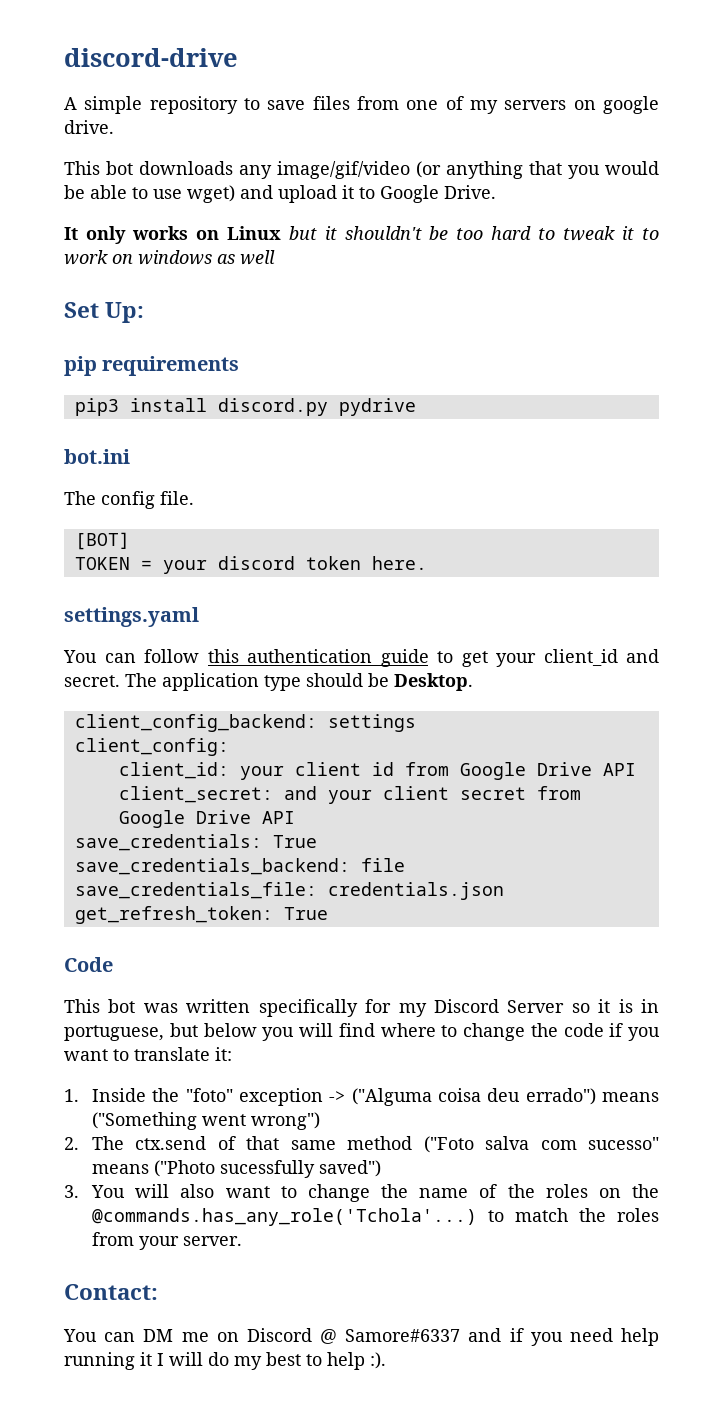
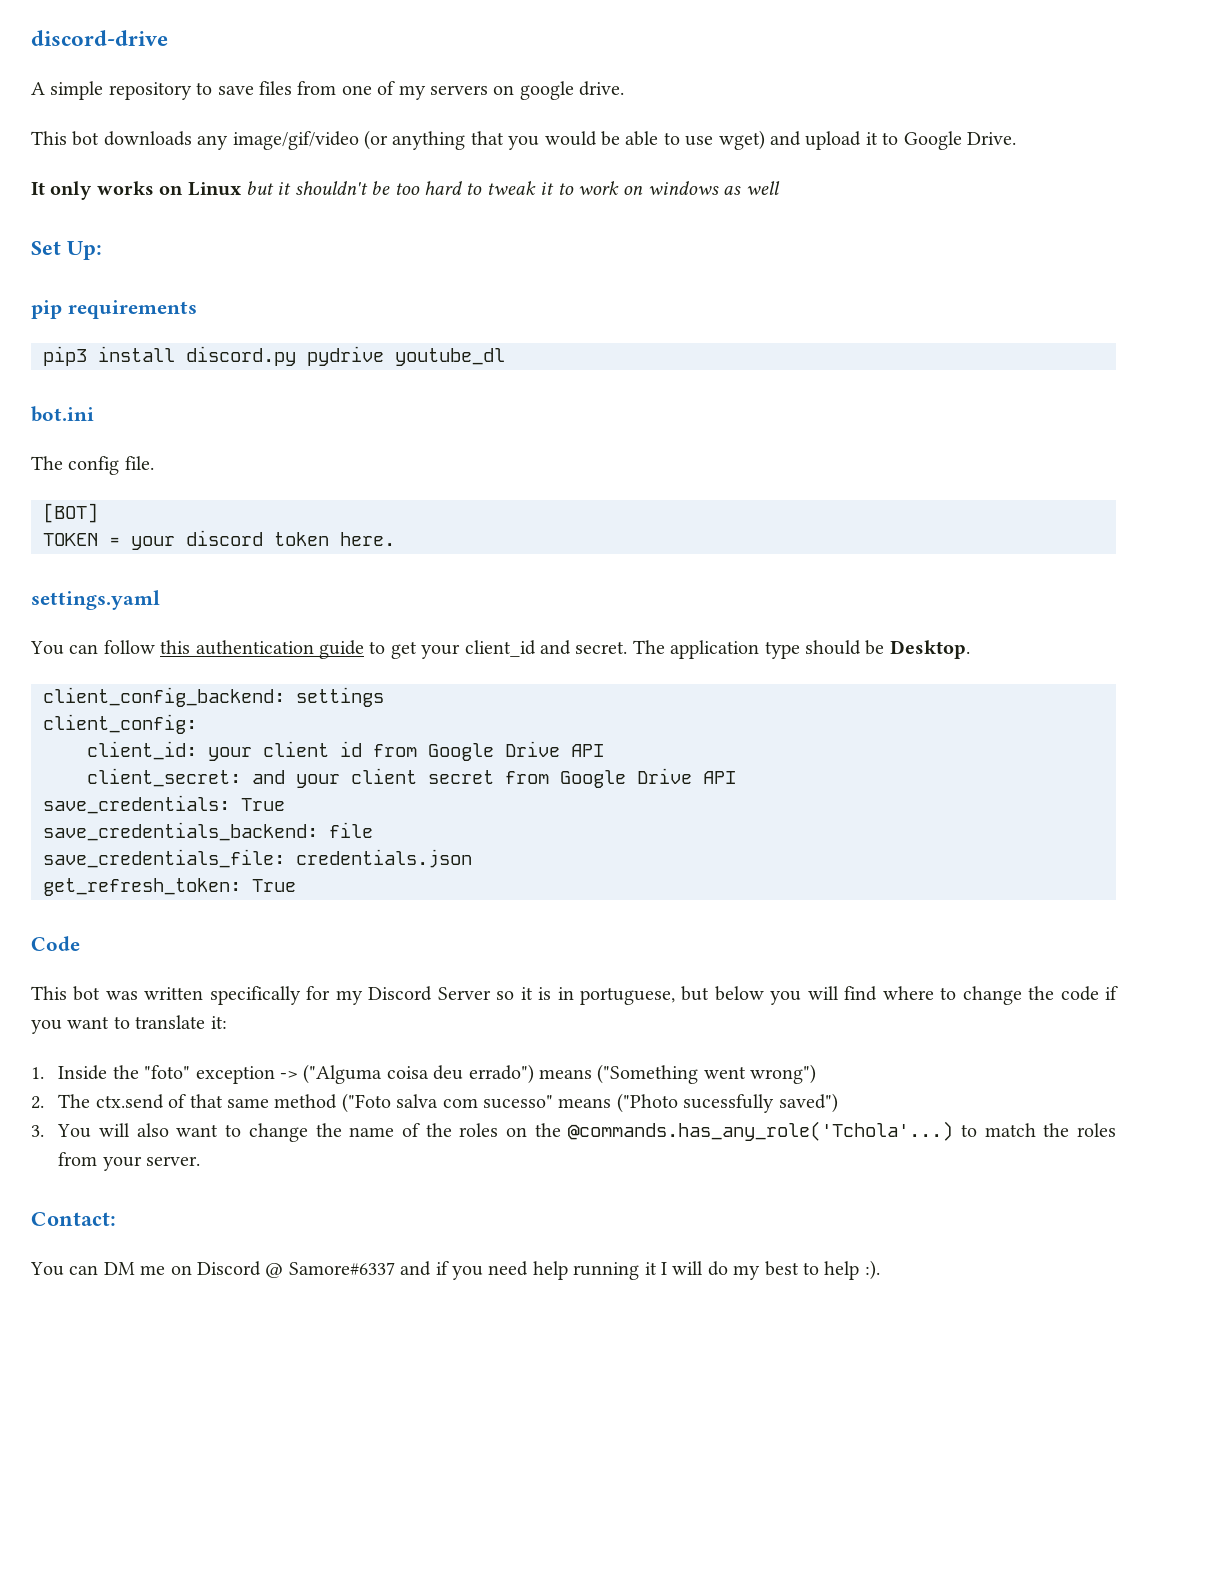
(416, 407) none -> [395,348,505,366] youtube_dl

